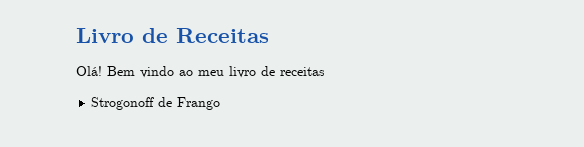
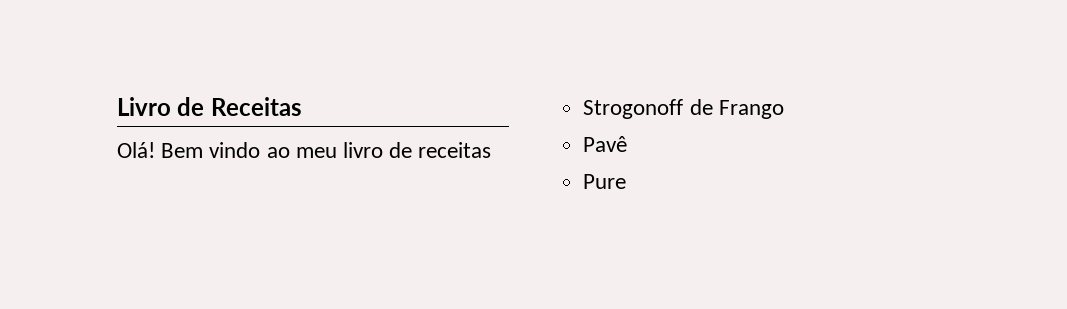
(221, 103) none -> [583,136,628,152] [583,174,627,189] // Pavê // Pure

